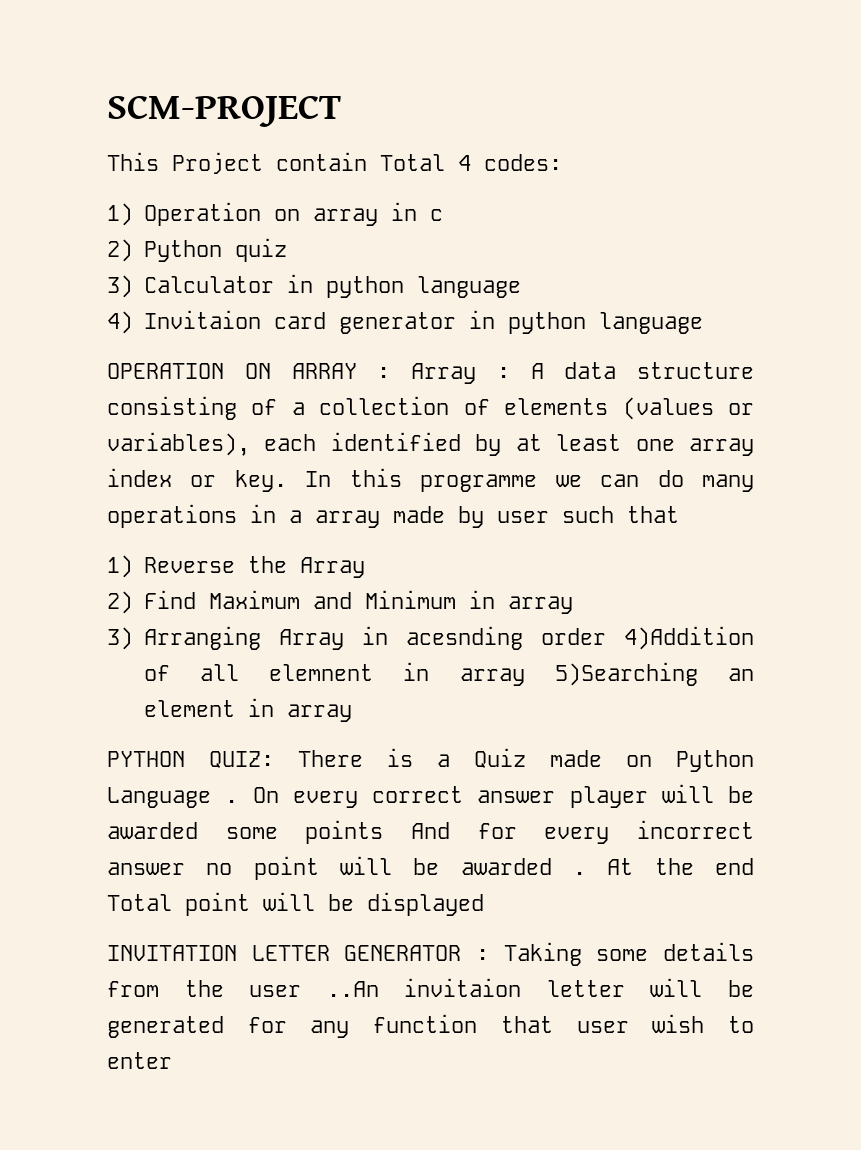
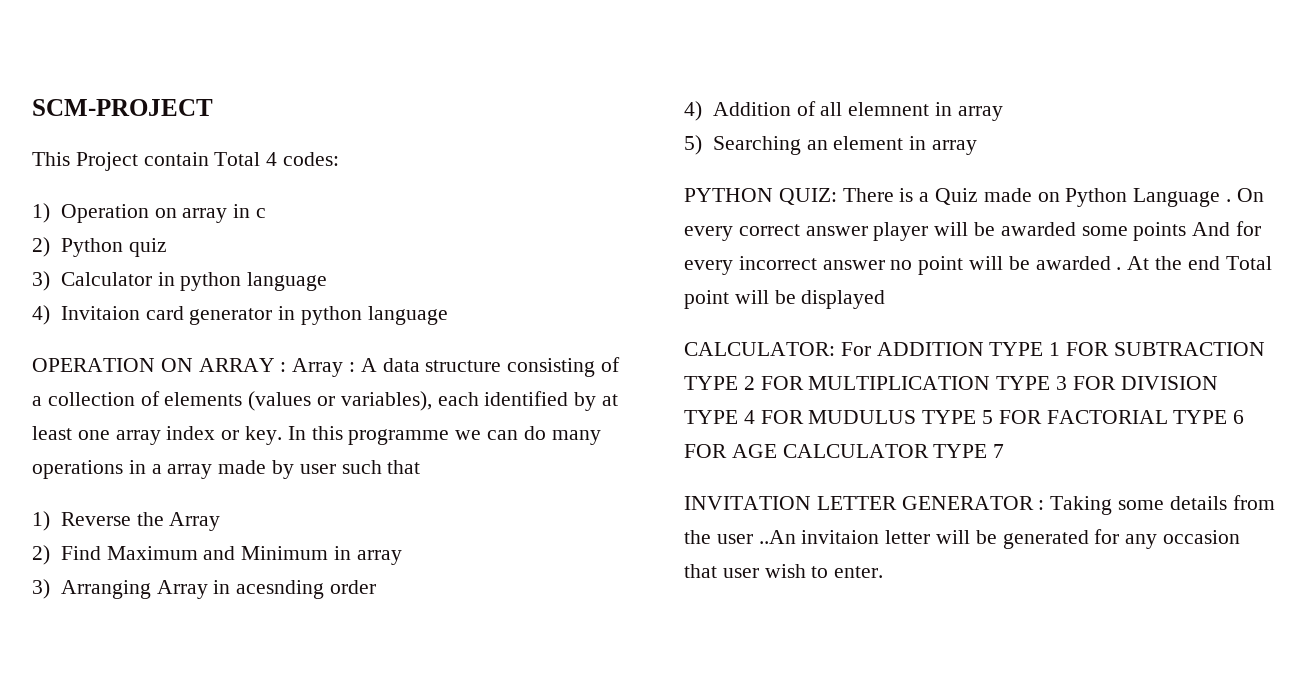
[624,626,754,650] 4)Addition -> [684,101,791,121] // 4) Addition
[554,662,698,686] 5)Searching -> [684,135,801,155] // 5) Searching
(484, 904) none -> [684,342,1265,356] [684,376,1218,390] [684,410,1245,424] [684,444,1005,458] // CALCULATOR: For ADDITION TYPE 1 FOR SUBTRACTION TYPE 2 FOR MULTIPLICATION TYPE 3 FOR DIVISION TYPE 4 FOR MUDULUS TYPE 5 FOR FACTORIAL TYPE 6 FOR AGE CALCULATOR TYPE 7
[373,1014,478,1033] function -> [1163,530,1241,544] occasion
[107,1052,172,1069] enter -> [834,566,884,578] enter.

